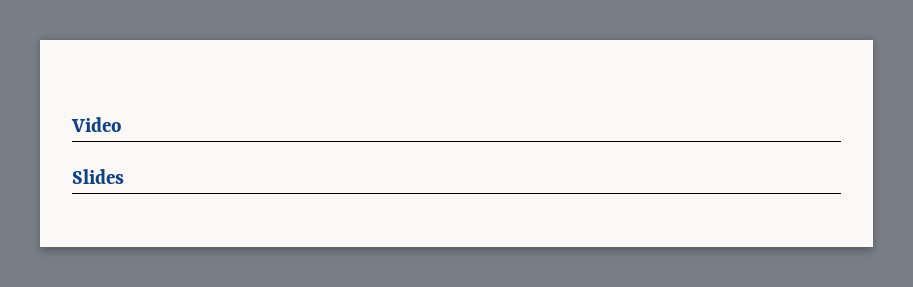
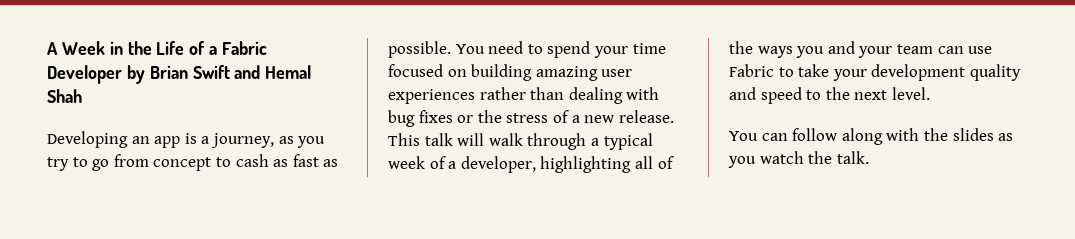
[71,117,122,132] [72,169,124,184] Video // Slides -> [47,41,268,55] [47,65,312,84] [47,89,82,103] [47,131,326,148] [47,154,339,171] [388,41,666,58] [388,64,633,81] [388,87,660,104] [388,110,674,127] [388,133,653,150] [388,156,674,173] [729,41,993,58] [729,64,1021,81] [729,87,930,104] [729,128,1014,145] [728,151,869,168] A Week in the Life of a Fabric Developer by Brian Swift and Hemal Shah // Developing an app is a journey, as you try to go from concept to cash as fast as possible. You need to spend your time focused on building amazing user experiences rather than dealing with bug fixes or the stress of a new release. This talk will walk through a typical week of a developer, highlighting all of the ways you and your team can use Fabric to take your development quality and speed to the next level. // You can follow along with the slides as you watch the talk.

